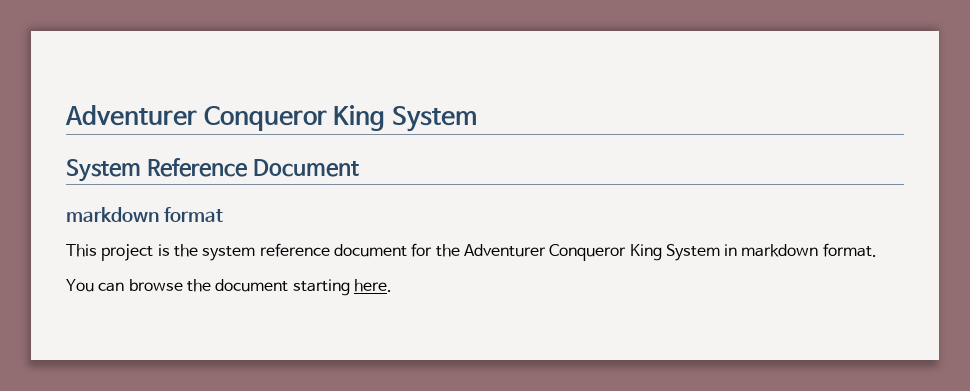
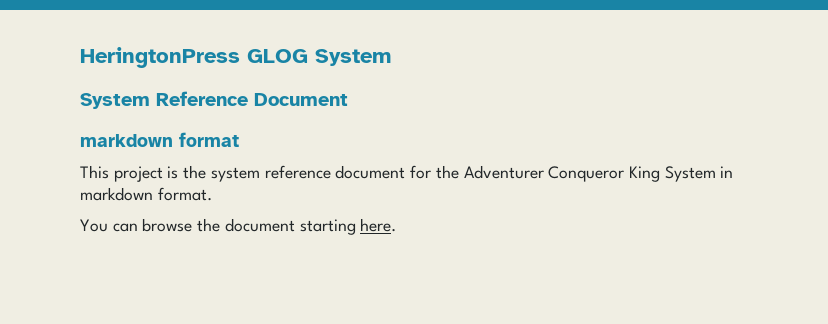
[65,105,386,131] Adventurer Conqueror King -> [80,47,308,68] HeringtonPress GLOG

